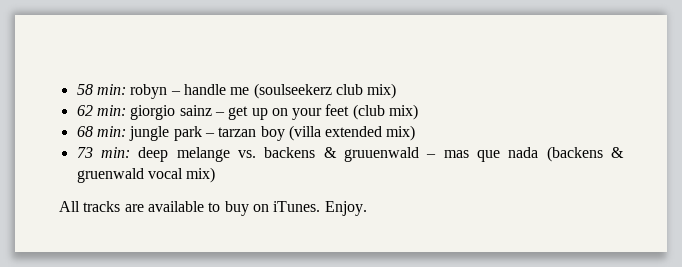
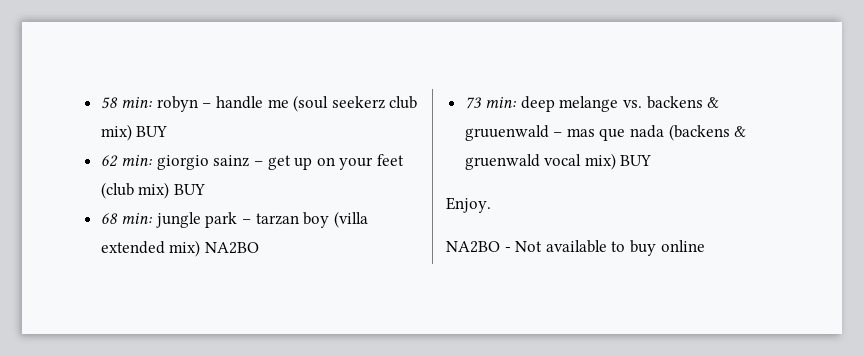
[253,83,332,99] (soulseekerz -> [293,95,385,112] (soul seekerz
(397, 91) none -> [136,126,168,137] BUY
(419, 112) none -> [173,184,205,195] BUY
(416, 133) none -> [204,242,259,254] NA2BO
[59,201,367,216] // All tracks are available to buy on iTunes. Enjoy. -> [620,155,652,166] [446,197,491,213] [446,240,705,256] BUY // Enjoy. // NA2BO - Not available to buy online

